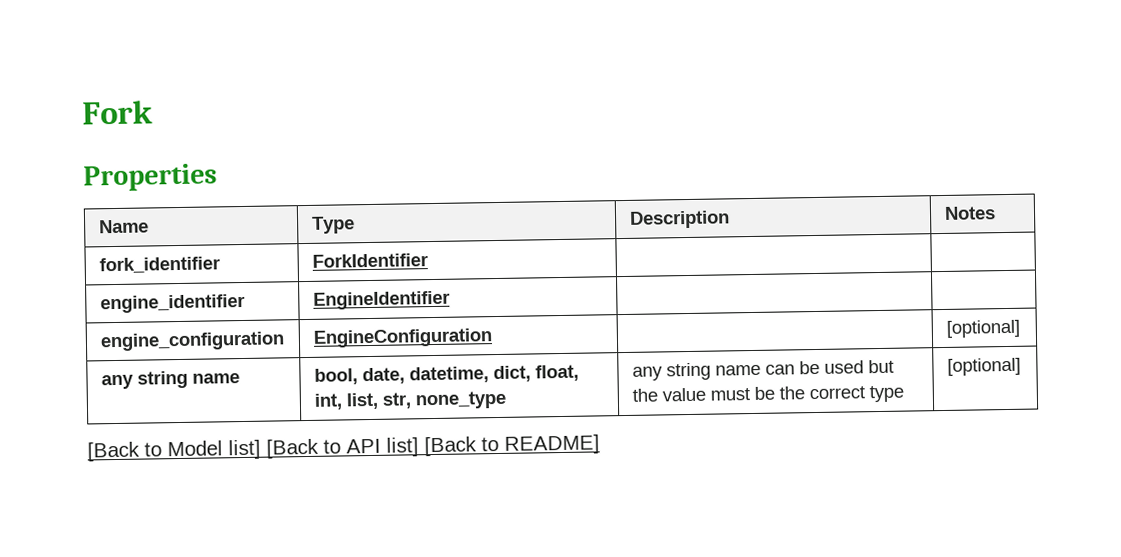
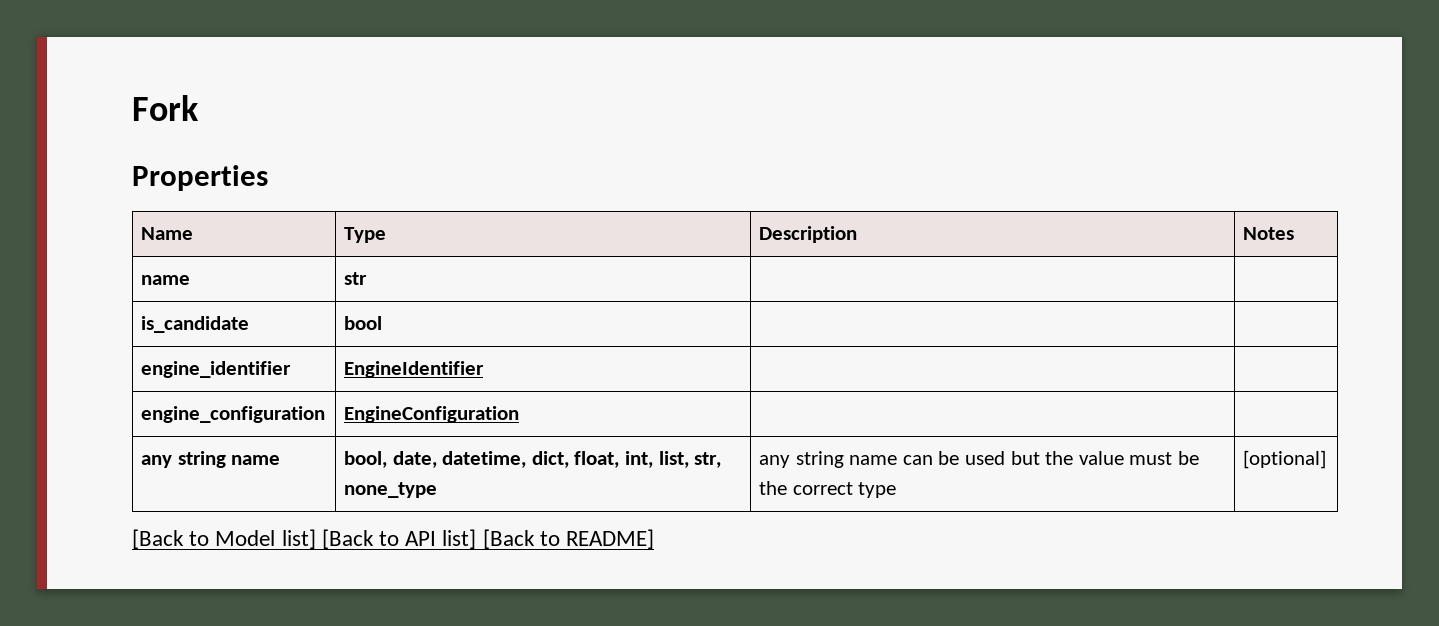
[98,256,220,274] [311,253,428,268] fork_identifier | ForkIdentifier -> [141,275,191,285] [344,272,368,285] [141,316,250,333] [344,316,383,330] name | str | | // is_candidate | bool
[945,319,1020,338] [optional] -> (520, 414) none

